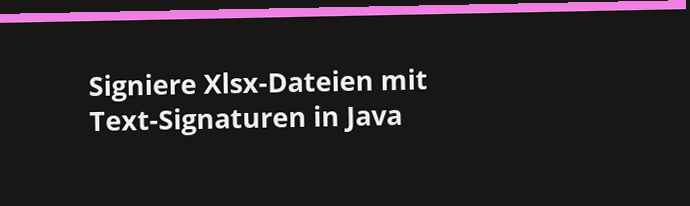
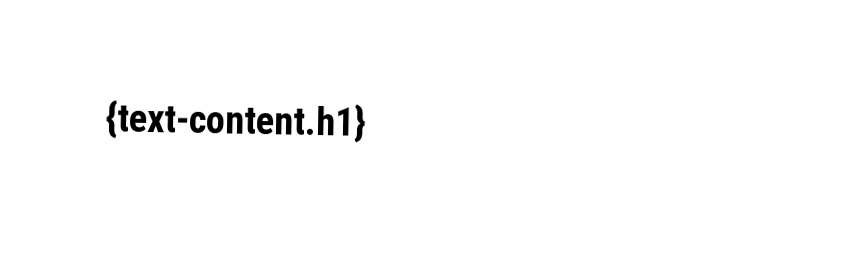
[88,68,429,103] [89,105,404,138] Signiere Xlsx-Dateien mit Text-Signaturen in Java -> [104,99,367,143] {text-content.h1}

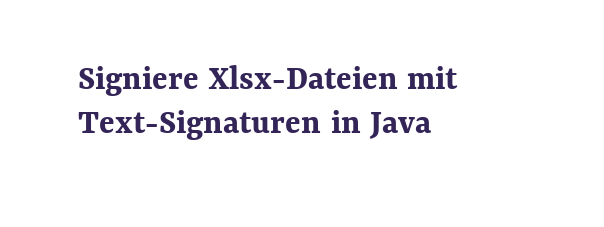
[104,99,367,143] {text-content.h1} -> [78,65,459,96] [78,110,432,140] Signiere Xlsx-Dateien mit Text-Signaturen in Java

